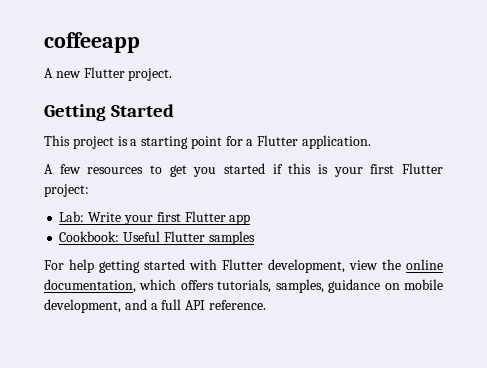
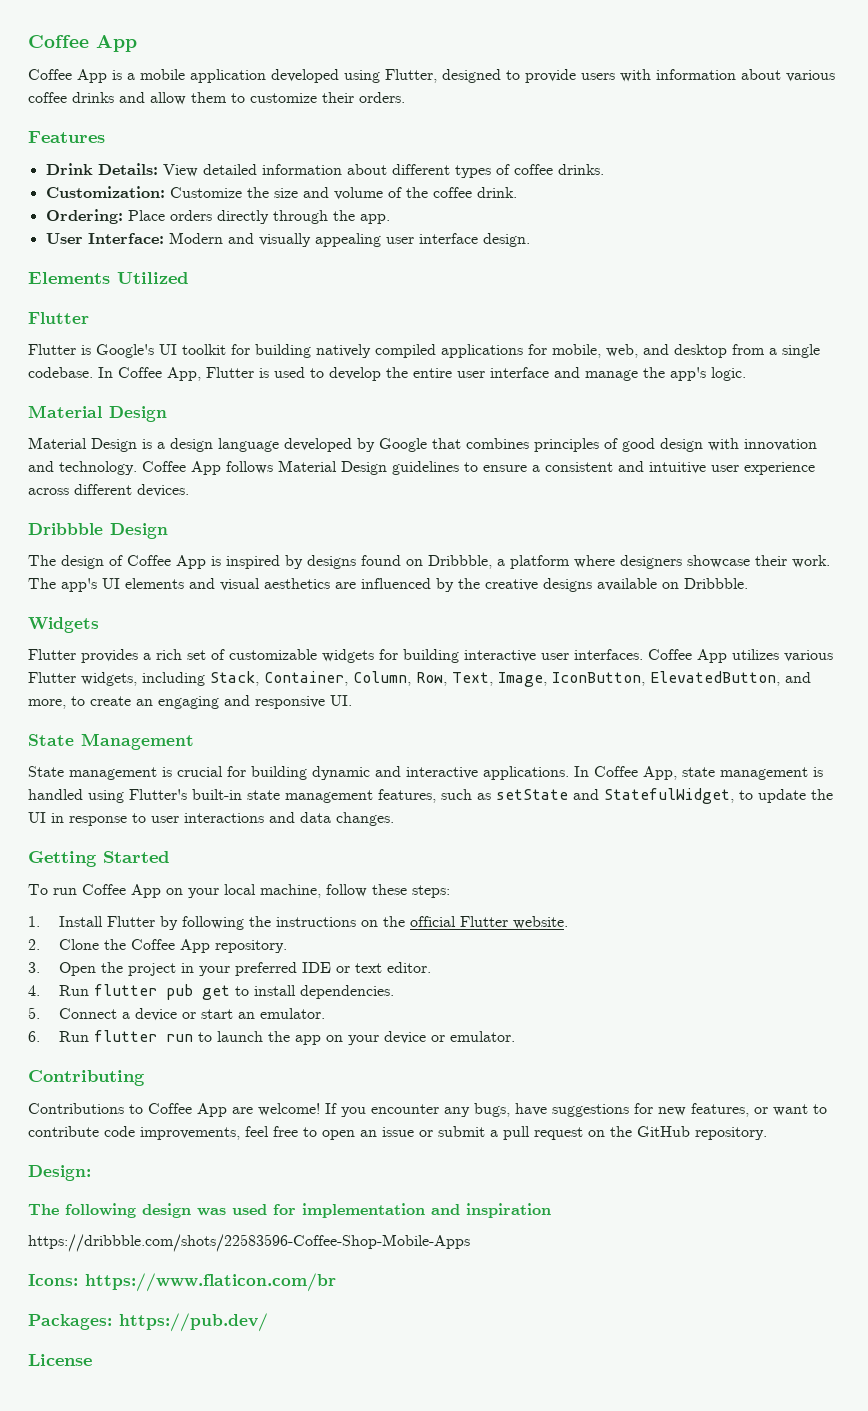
[44,32,140,53] [44,67,173,81] [44,104,175,121] [44,135,372,149] [44,163,444,177] [44,184,89,197] [59,211,251,225] [59,231,255,245] [44,259,443,273] [44,279,443,293] [44,299,266,313] coffeeapp // A new Flutter project. // Getting Started // This project is a starting point for a Flutter application. // A few resources to get you started if this is your first Flutter project: // Lab: Write your first Flutter app // Cookbook: Useful Flutter samples // For help getting started with Flutter development, view the online documentation, which offers tutorials, samples, guidance on mobile development, and a full API reference. -> [28,35,137,52] [28,69,835,83] [28,92,405,105] [28,131,105,143] [45,163,604,178] [45,186,517,200] [45,209,390,224] [45,232,530,247] [28,272,188,284] [28,312,89,324] [28,344,820,358] [28,367,746,381] [28,405,167,422] [28,437,817,452] [28,460,815,475] [28,484,189,497] [28,523,168,539] [28,555,830,569] [28,578,748,592] [28,617,99,633] [28,649,833,663] [28,671,811,687] [28,695,352,709] [28,733,194,750] [28,766,823,780] [28,788,833,804] [28,812,394,826] [28,851,169,867] [28,884,450,898] [28,916,569,930] [28,939,288,953] [28,962,432,976] [28,984,395,1000] [28,1007,326,1021] [28,1030,516,1045] [28,1070,145,1086] [28,1103,827,1117] [28,1126,767,1140] [28,1165,91,1181] [28,1203,551,1218] [28,1234,470,1252] [28,1273,336,1292] [28,1313,268,1332] [28,1354,92,1366] Coffee App // Coffee App is a mobile application developed using Flutter, designed to provide users with information about various coffee drinks and allow them to customize their orders. // Features // Drink Details: View detailed information about different types of coffee drinks. // Customization: Customize the size and volume of the coffee drink. // Ordering: Place orders directly through the app. // User Interface: Modern and visually appealing user interface design. // Elements Utilized // Flutter // Flutter is Google's UI toolkit for building natively compiled applications for mobile, web, and desktop from a single codebase. In Coffee App, Flutter is used to develop the entire user interface and manage the app's logic. // Material Design // Material Design is a design language developed by Google that combines principles of good design with innovation and technology. Coffee App follows Material Design guidelines to ensure a consistent and intuitive user experience across different devices. // Dribbble Design // The design of Coffee App is inspired by designs found on Dribbble, a platform where designers showcase their work. The app's UI elements and visual aesthetics are influenced by the creative designs available on Dribbble. // Widgets // Flutter provides a rich set of customizable widgets for building interactive user interfaces. Coffee App utilizes various Flutter widgets, including Stack, Container, Column, Row, Text, Image, IconButton, ElevatedButton, and more, to create an engaging and responsive UI. // State Management // State management is crucial for building dynamic and interactive applications. In Coffee App, state management is handled using Flutter's built-in state management features, such as setState and StatefulWidget, to update the UI in response to user interactions and data changes. // Getting Started // To run Coffee App on your local machine, follow these steps: // 1. Install Flutter by following the instructions on the official Flutter website. // 2. Clone the Coffee App repository. // 3. Open the project in your preferred IDE or text editor. // 4. Run flutter pub get to install dependencies. // 5. Connect a device or start an emulator. // 6. Run flutter run to launch the app on your device or emulator. // Contributing // Contributions to Coffee App are welcome! If you encounter any bugs, have suggestions for new features, or want to contribute code improvements, feel free to open an issue or submit a pull request on the GitHub repository. // Design: // The following design was used for implementation and inspiration // https://dribbble.com/shots/22583596-Coffee-Shop-Mobile-Apps // Icons: https://www.flaticon.com/br // Packages: https://pub.dev/ // License

